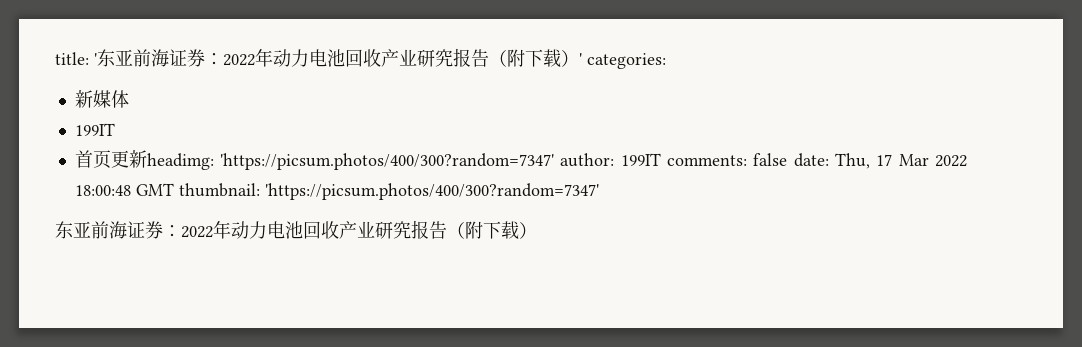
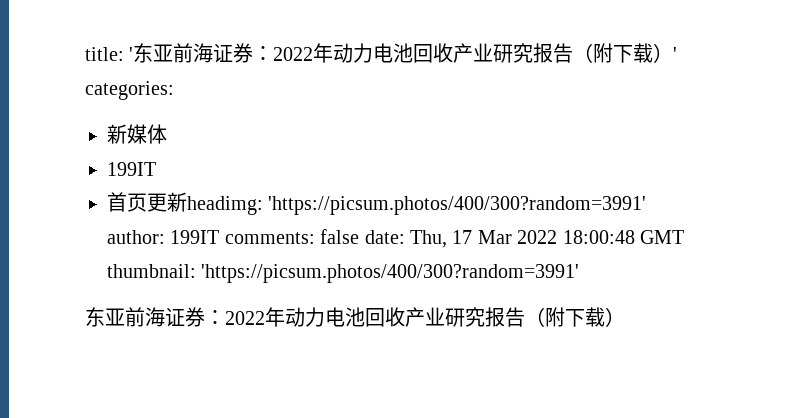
[220,153,555,170] 'https://picsum.photos/400/300?random=7347' -> [268,196,647,215] 'https://picsum.photos/400/300?random=3991'
[264,183,599,200] 'https://picsum.photos/400/300?random=7347' -> [201,264,580,283] 'https://picsum.photos/400/300?random=3991'

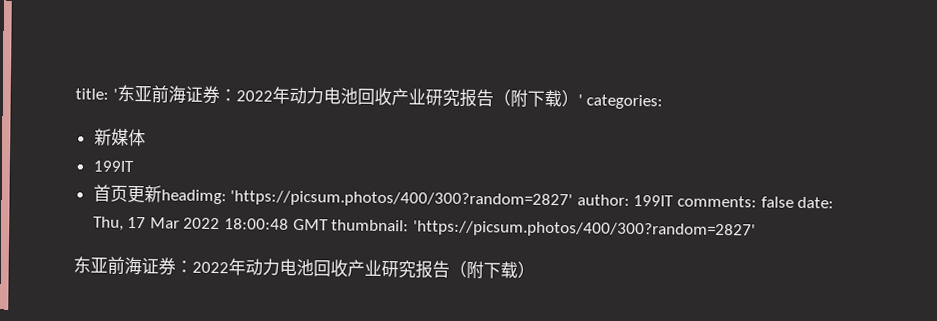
[268,196,647,215] 'https://picsum.photos/400/300?random=3991' -> [230,190,574,209] 'https://picsum.photos/400/300?random=2827'
[201,264,580,283] 'https://picsum.photos/400/300?random=3991' -> [412,220,756,239] 'https://picsum.photos/400/300?random=2827'

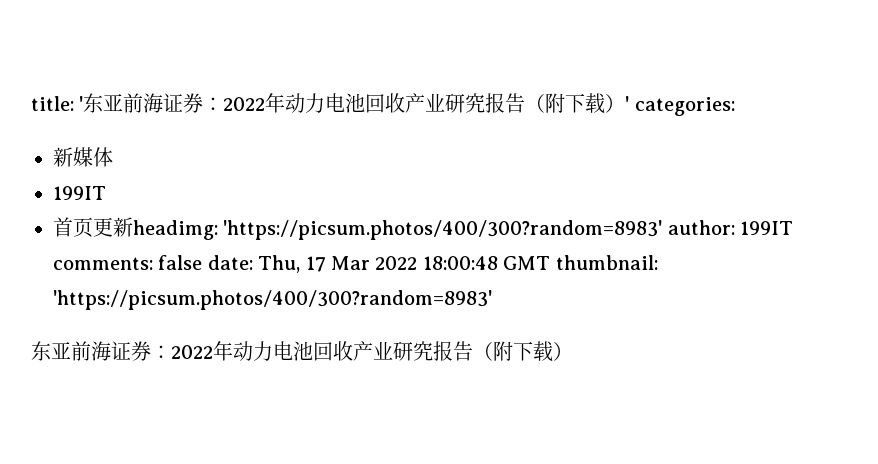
[230,190,574,209] 'https://picsum.photos/400/300?random=2827' -> [223,220,663,240] 'https://picsum.photos/400/300?random=8983'
[412,220,756,239] 'https://picsum.photos/400/300?random=2827' -> [53,290,492,310] 'https://picsum.photos/400/300?random=8983'

